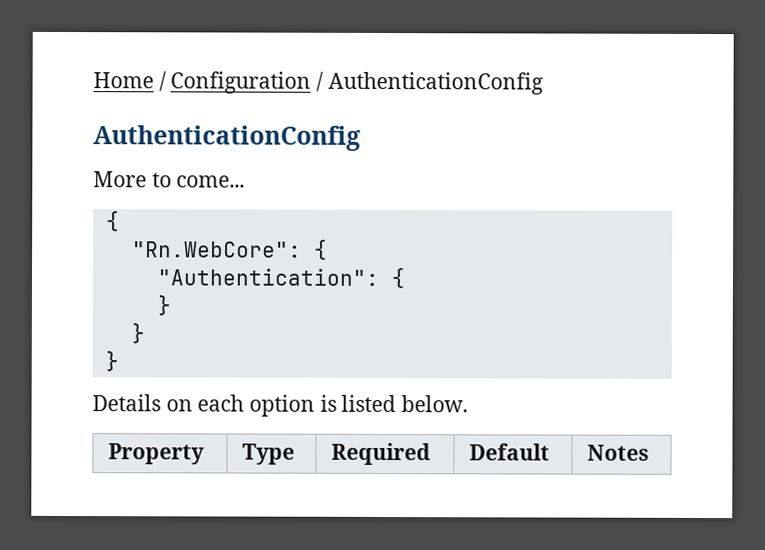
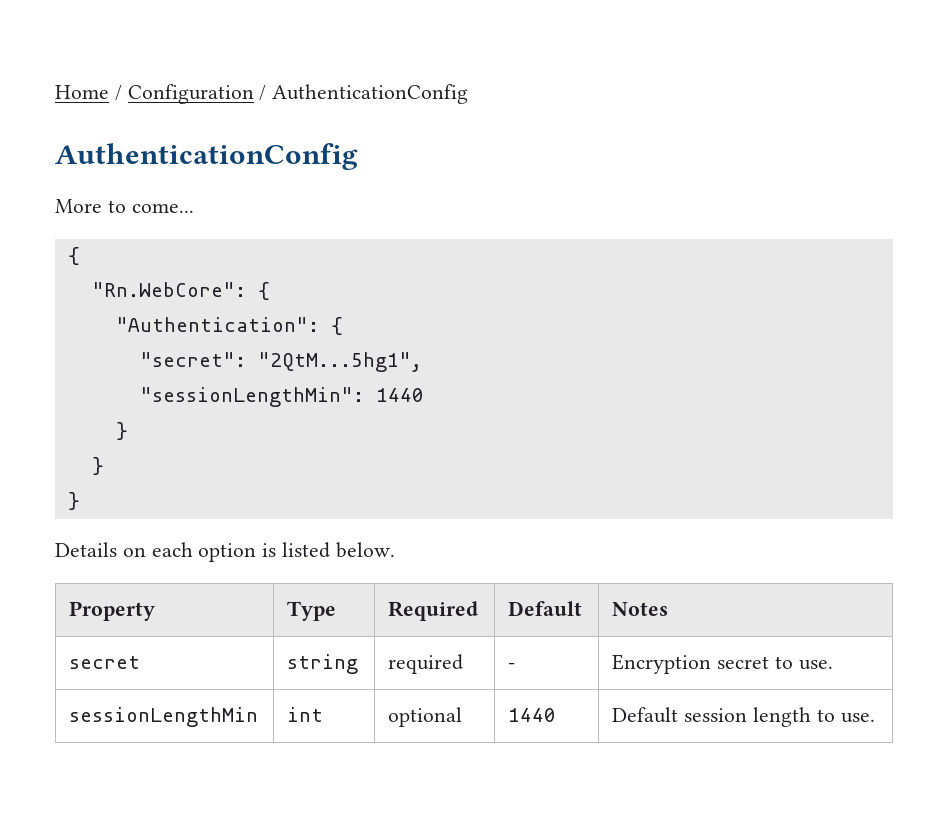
(406, 278) none -> [139,352,422,372] [139,387,424,407] // "secret": "2QtM...5hg1", // "sessionLengthMin": 1440
(649, 452) none -> [69,656,141,669] [287,654,359,674] [388,654,464,674] [508,663,516,669] [612,654,833,674] [69,707,259,727] [287,707,324,722] [388,707,463,727] [508,708,557,722] [612,707,875,727] // secret | string | required | - | Encryption secret to use. // sessionLengthMin | int | optional | 1440 | Default session length to use.

